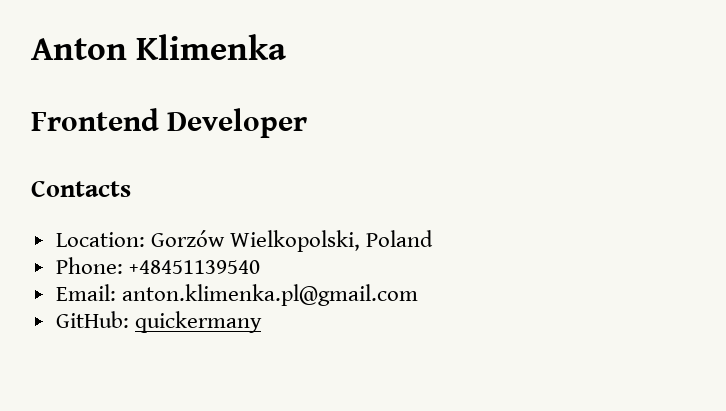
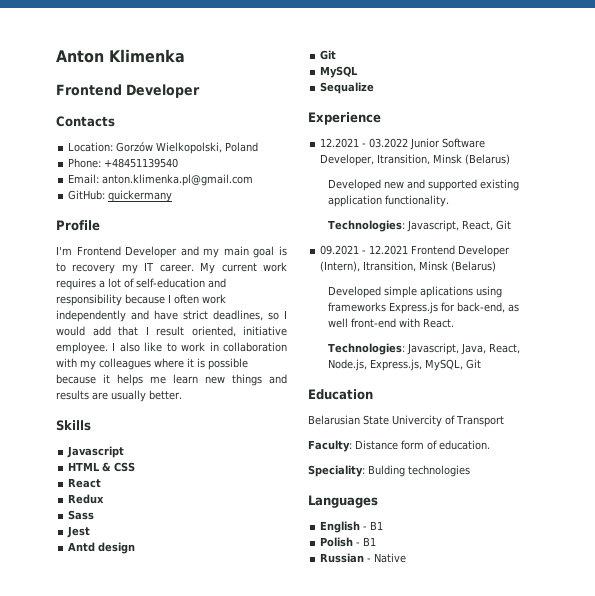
(262, 322) none -> [56,220,100,231] [56,246,288,258] [56,262,287,274] [56,278,226,290] [56,294,226,306] [56,310,287,322] [56,326,287,337] [56,342,287,354] [56,358,248,370] [56,374,287,386] [56,390,182,402] [56,420,91,431] [67,446,125,458] [68,462,136,472] [68,478,102,488] [68,494,105,504] [68,510,95,520] [67,526,91,538] [68,542,136,554] [320,50,337,60] [320,66,359,78] [320,82,375,94] [308,112,381,125] [320,138,486,150] [320,154,511,166] [327,179,519,191] [327,195,449,207] [327,220,511,232] [320,245,511,257] [320,261,497,272] [327,286,502,298] [327,302,519,314] [327,318,454,328] [327,343,520,355] [327,359,481,371] [308,389,373,400] [308,415,504,427] [308,440,490,452] [308,465,470,477] [308,495,378,508] [320,521,384,533] [320,537,377,547] [320,553,407,563] // Profile // I'm Frontend Developer and my main goal is to recovery my IT career. My current work requires a lot of self-education and responsibility because I often work independently and have strict deadlines, so I would add that I result oriented, initiative employee. I also like to work in collaboration with my colleagues where it is possible because it helps me learn new things and results are usually better. // Skills // Javascript // HTML & CSS // React // Redux // Sass // Jest // Antd design // Git // MySQL // Sequalize // Experience // 12.2021 - 03.2022 Junior Software Developer, Itransition, Minsk (Belarus) // Developed new and supported existing application functionality. // Technologies: Javascript, React, Git // 09.2021 - 12.2021 Frontend Developer (Intern), Itransition, Minsk (Belarus) // Developed simple aplications using frameworks Express.js for back-end, as well front-end with React. // Technologies: Javascript, Java, React, Node.js, Express.js, MySQL, Git // Education // Belarusian State Univercity of Transport // Faculty: Distance form of education. // Speciality: Bulding technologies // Languages // English - B1 // Polish - B1 // Russian - Native

